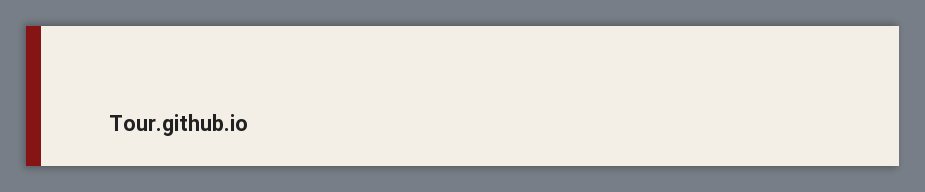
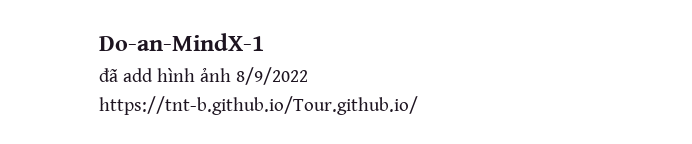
[109,114,248,136] Tour.github.io -> [99,33,264,51] [99,67,308,85] [99,96,418,115] Do-an-MindX-1 // đã add hình ảnh 8/9/2022 // https://tnt-b.github.io/Tour.github.io/

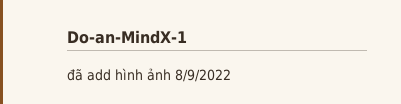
[99,96,418,115] // https://tnt-b.github.io/Tour.github.io/ -> (231, 75) none

